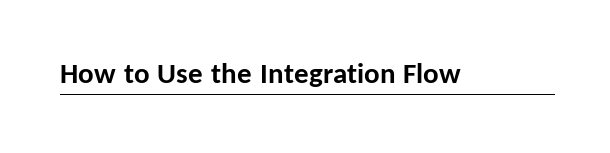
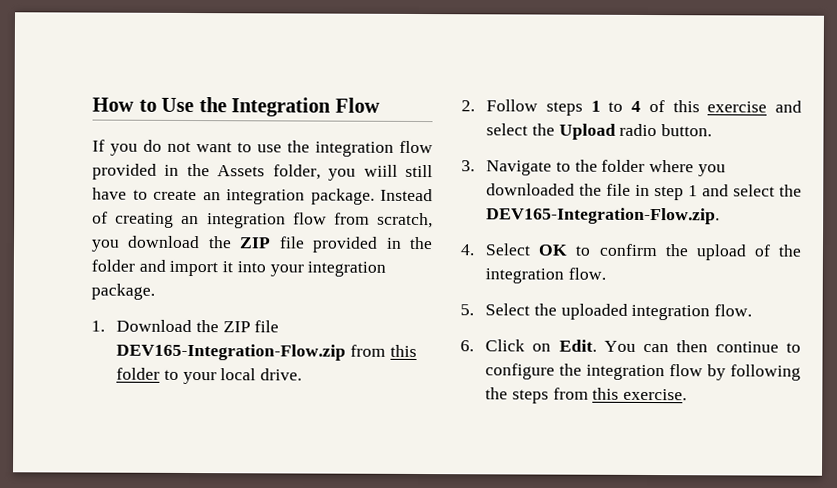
(462, 73) none -> [92,139,433,157] [92,163,434,181] [92,187,433,205] [92,211,433,229] [91,235,434,253] [91,259,387,277] [91,283,155,300] [91,319,280,333] [116,343,417,361] [116,367,303,385] [461,99,802,116] [486,123,713,140] [461,159,726,177] [486,183,802,201] [486,207,721,225] [460,243,802,261] [485,267,606,284] [460,303,753,321] [460,339,802,353] [485,363,801,381] [485,387,688,404] // If you do not want to use the integration flow provided in the Assets folder, you wiill still have to create an integration package. Instead of creating an integration flow from scratch, you download the ZIP file provided in the folder and import it into your integration package. // 1. Download the ZIP file DEV165-Integration-Flow.zip from this folder to your local drive. // 2. Follow steps 1 to 4 of this exercise and select the Upload radio button. // 3. Navigate to the folder where you downloaded the file in step 1 and select the DEV165-Integration-Flow.zip. // 4. Select OK to confirm the upload of the integration flow. // 5. Select the uploaded integration flow. // 6. Click on Edit. You can then continue to configure the integration flow by following the steps from this exercise.

